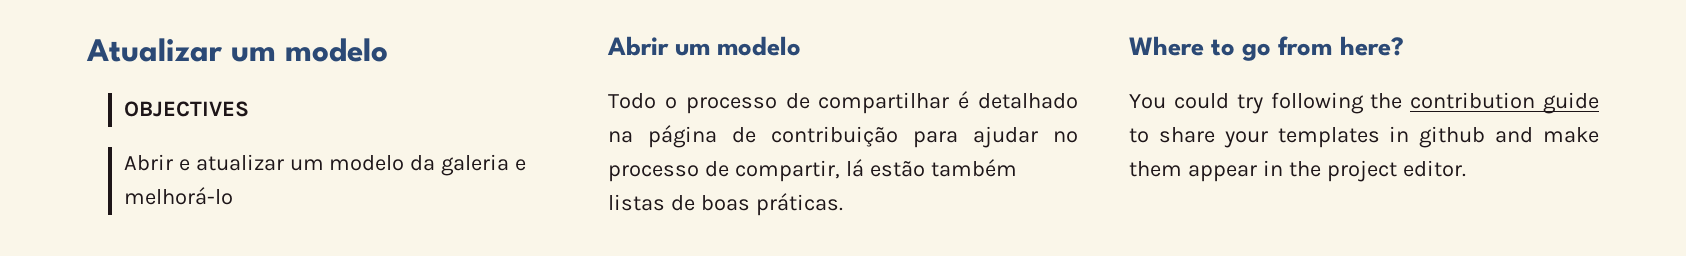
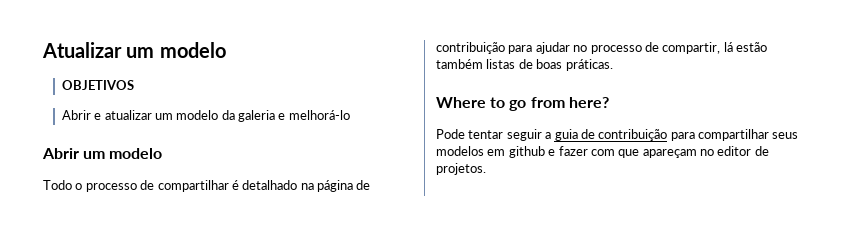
[123,101,249,117] OBJECTIVES -> [61,80,134,90] OBJETIVOS
[1129,92,1599,114] [1129,126,1599,148] [1129,160,1466,182] You could try following the contribution guide to share your templates in github and make them appear in the project editor. -> [436,129,799,141] [436,146,769,158] [436,163,486,175] Pode tentar seguir a guia de contribuição para compartilhar seus modelos em github e fazer com que apareçam no editor de projetos.

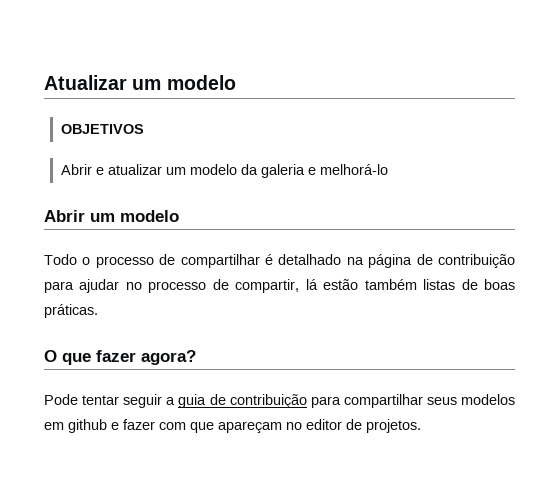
[436,97,609,111] Where to go from here? -> [44,350,196,365] O que fazer agora?

